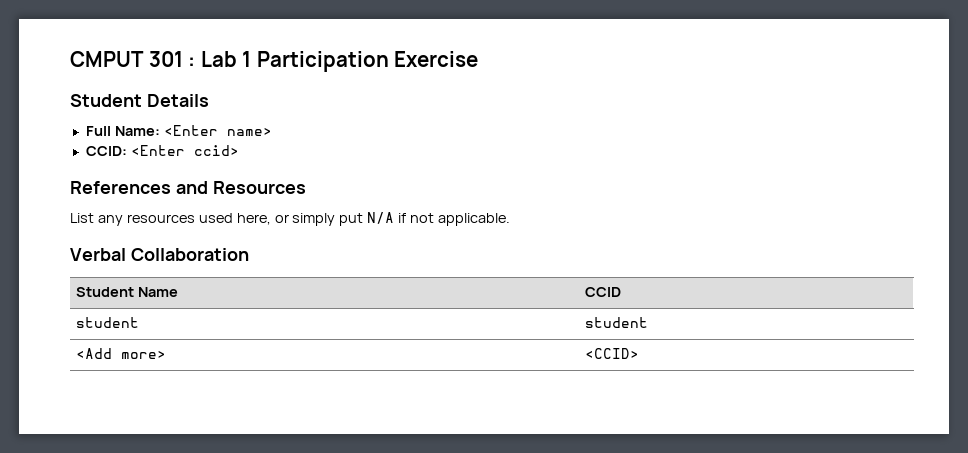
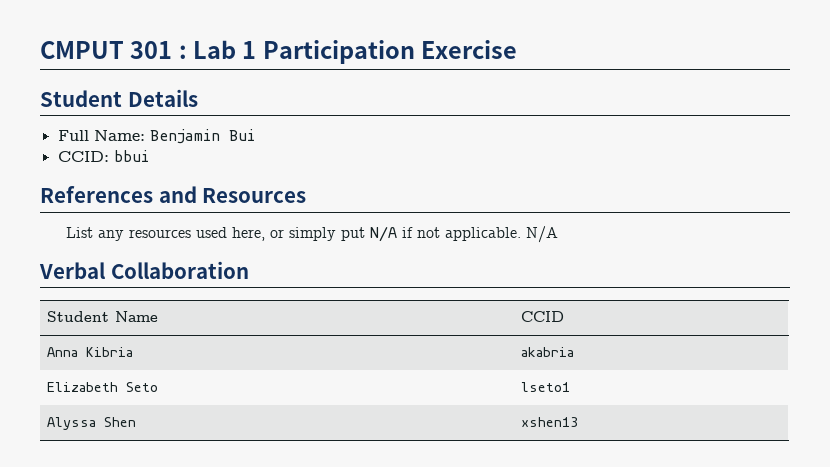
[163,125,272,136] <Enter name> -> [149,129,255,144] Benjamin Bui
[130,145,239,156] <Enter ccid> -> [113,150,149,162] bbui
(511, 219) none -> [526,226,559,243] N/A
[76,317,140,328] [585,317,649,328] [76,348,167,359] [585,348,640,359] student | student // <Add more> | <CCID> -> [47,347,134,357] [521,347,575,357] [47,382,159,392] [521,382,571,392] [47,417,137,430] [521,417,579,427] Anna Kibria | akabria // Elizabeth Seto | lseto1 // Alyssa Shen | xshen13

